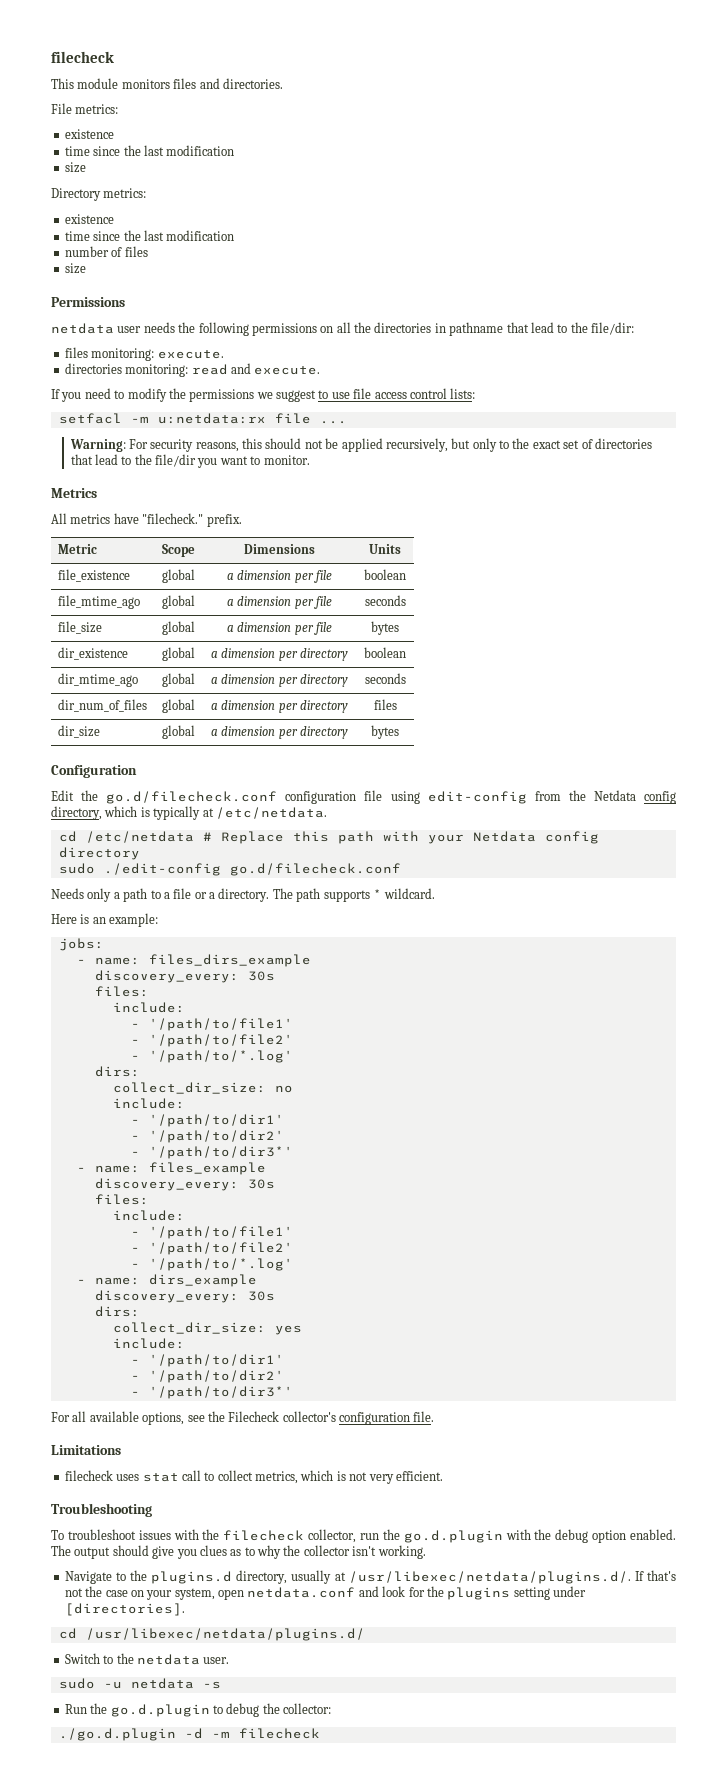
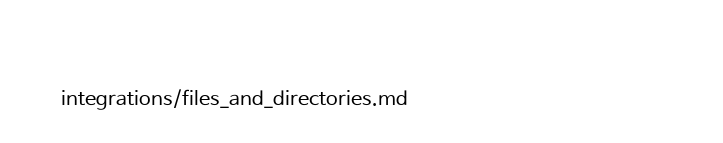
[51,51,114,63] [51,78,283,89] [51,103,119,114] [64,129,114,139] [64,145,235,156] [64,162,86,173] [51,188,147,201] [64,214,114,224] [64,230,235,241] [64,246,148,257] [64,263,86,274] [51,297,125,307] [51,322,634,336] [64,347,224,361] [64,363,321,377] [51,388,476,402] [58,413,347,424] [69,438,652,452] [70,454,310,468] [51,488,97,498] [51,513,242,527] [57,544,97,554] [162,544,195,557] [244,544,315,554] [369,544,401,554] [57,569,130,582] [162,569,195,583] [226,570,333,583] [364,569,406,580] [57,595,140,609] [162,595,195,609] [226,596,333,609] [364,595,406,606] [57,621,102,634] [162,621,195,635] [226,622,333,635] [371,621,399,635] [57,647,128,660] [162,647,195,661] [210,648,349,661] [364,647,406,658] [57,673,138,687] [162,673,195,687] [210,674,349,687] [364,673,406,684] [57,699,147,712] [162,699,195,713] [210,700,349,713] [373,699,397,710] [57,725,100,738] [162,725,195,739] [210,726,349,739] [371,725,399,739] [51,765,137,778] [51,790,677,804] [51,806,327,820] [58,831,599,844] [58,847,140,860] [58,863,401,876] [51,888,436,902] [51,913,159,927] [58,938,104,951] [76,954,311,967] [94,970,275,983] [94,986,149,997] [112,1002,185,1013] [130,1018,293,1031] [130,1034,293,1047] [130,1050,293,1063] [94,1066,140,1077] [112,1082,293,1094] [112,1098,185,1109] [130,1114,284,1127] [130,1130,284,1143] [130,1146,293,1159] [76,1162,266,1175] [94,1178,275,1191] [94,1194,149,1205] [112,1210,185,1221] [130,1226,293,1239] [130,1242,293,1255] [130,1258,293,1271] [76,1274,257,1287] [94,1290,275,1303] [94,1306,140,1317] [112,1322,302,1335] [112,1338,185,1349] [130,1354,284,1367] [130,1370,284,1383] [130,1386,293,1399] [51,1411,435,1425] [51,1445,121,1455] [64,1470,443,1484] [51,1503,152,1517] [51,1529,676,1543] [51,1545,426,1559] [64,1570,677,1584] [64,1586,586,1600] [64,1603,185,1616] [58,1628,365,1641] [64,1653,230,1665] [58,1678,221,1689] [64,1703,331,1717] [58,1728,320,1741] filecheck // This module monitors files and directories. // File metrics: // existence // time since the last modification // size // Directory metrics: // existence // time since the last modification // number of files // size // Permissions // netdata user needs the following permissions on all the directories in pathname that lead to the file/dir: // files monitoring: execute. // directories monitoring: read and execute. // If you need to modify the permissions we suggest to use file access control lists: // setfacl -m u:netdata:rx file ... // Warning: For security reasons, this should not be applied recursively, but only to the exact set of directories that lead to the file/dir you want to monitor. // Metrics // All metrics have "filecheck." prefix. // Metric | Scope | Dimensions | Units // file_existence | global | a dimension per file | boolean // file_mtime_ago | global | a dimension per file | seconds // file_size | global | a dimension per file | bytes // dir_existence | global | a dimension per directory | boolean // dir_mtime_ago | global | a dimension per directory | seconds // dir_num_of_files | global | a dimension per directory | files // dir_size | global | a dimension per directory | bytes // Configuration // Edit the go.d/filecheck.conf configuration file using edit-config from the Netdata config directory, which is typically at /etc/netdata. // cd /etc/netdata # Replace this path with your Netdata config directory // sudo ./edit-config go.d/filecheck.conf // Needs only a path to a file or a directory. The path supports * wildcard. // Here is an example: // jobs: // - name: files_dirs_example // discovery_every: 30s // files: // include: // - '/path/to/file1' // - '/path/to/file2' // - '/path/to/*.log' // dirs: // collect_dir_size: no // include: // - '/path/to/dir1' // - '/path/to/dir2' // - '/path/to/dir3*' // - name: files_example // discovery_every: 30s // files: // include: // - '/path/to/file1' // - '/path/to/file2' // - '/path/to/*.log' // - name: dirs_example // discovery_every: 30s // dirs: // collect_dir_size: yes // include: // - '/path/to/dir1' // - '/path/to/dir2' // - '/path/to/dir3*' // For all available options, see the Filecheck collector's configuration file. // Limitations // filecheck uses stat call to collect metrics, which is not very efficient. // Troubleshooting // To troubleshoot issues with the filecheck collector, run the go.d.plugin with the debug option enabled. The output should give you clues as to why the collector isn't working. // Navigate to the plugins.d directory, usually at /usr/libexec/netdata/plugins.d/. If that's not the case on your system, open netdata.conf and look for the plugins setting under [directories]. // cd /usr/libexec/netdata/plugins.d/ // Switch to the netdata user. // sudo -u netdata -s // Run the go.d.plugin to debug the collector: // ./go.d.plugin -d -m filecheck -> [61,89,408,110] integrations/files_and_directories.md

